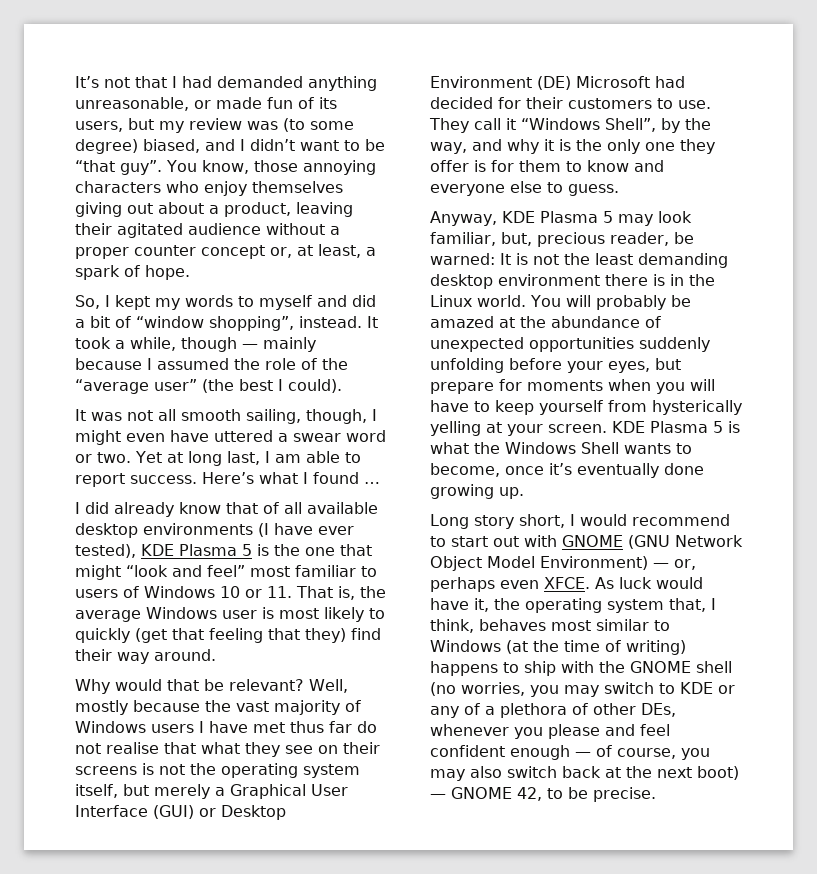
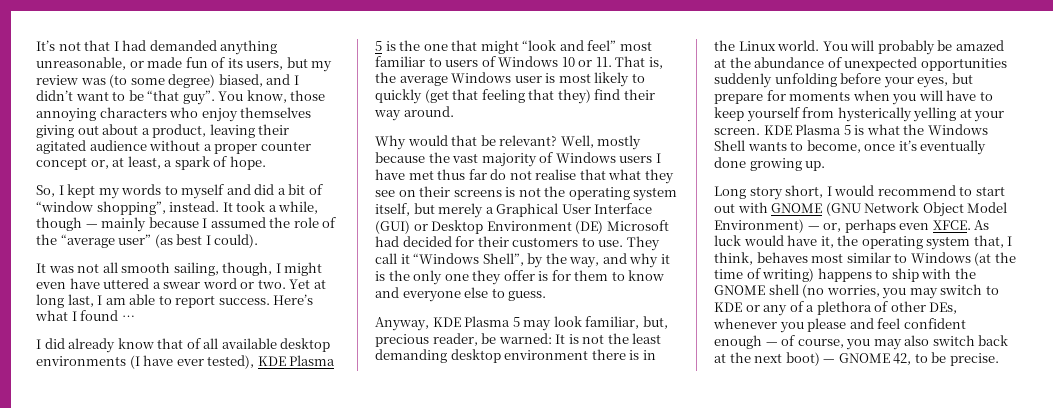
[202,379,234,393] (the -> [154,234,173,248] (as

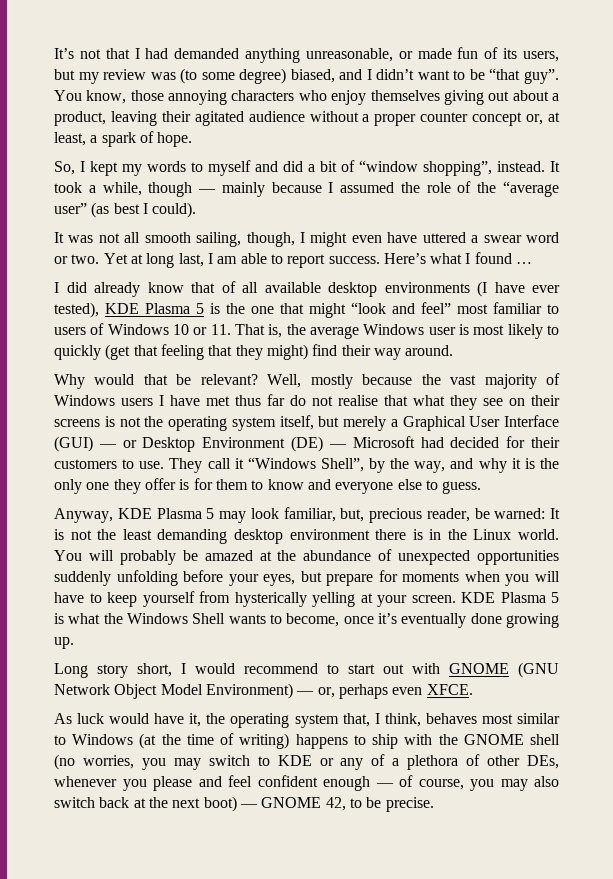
[557,89,591,104] they) -> [235,344,308,360] they might)
(410, 227) none -> [98,444,117,448] —
(604, 227) none -> [328,444,347,448] —
(971, 225) none -> (473, 689) //

